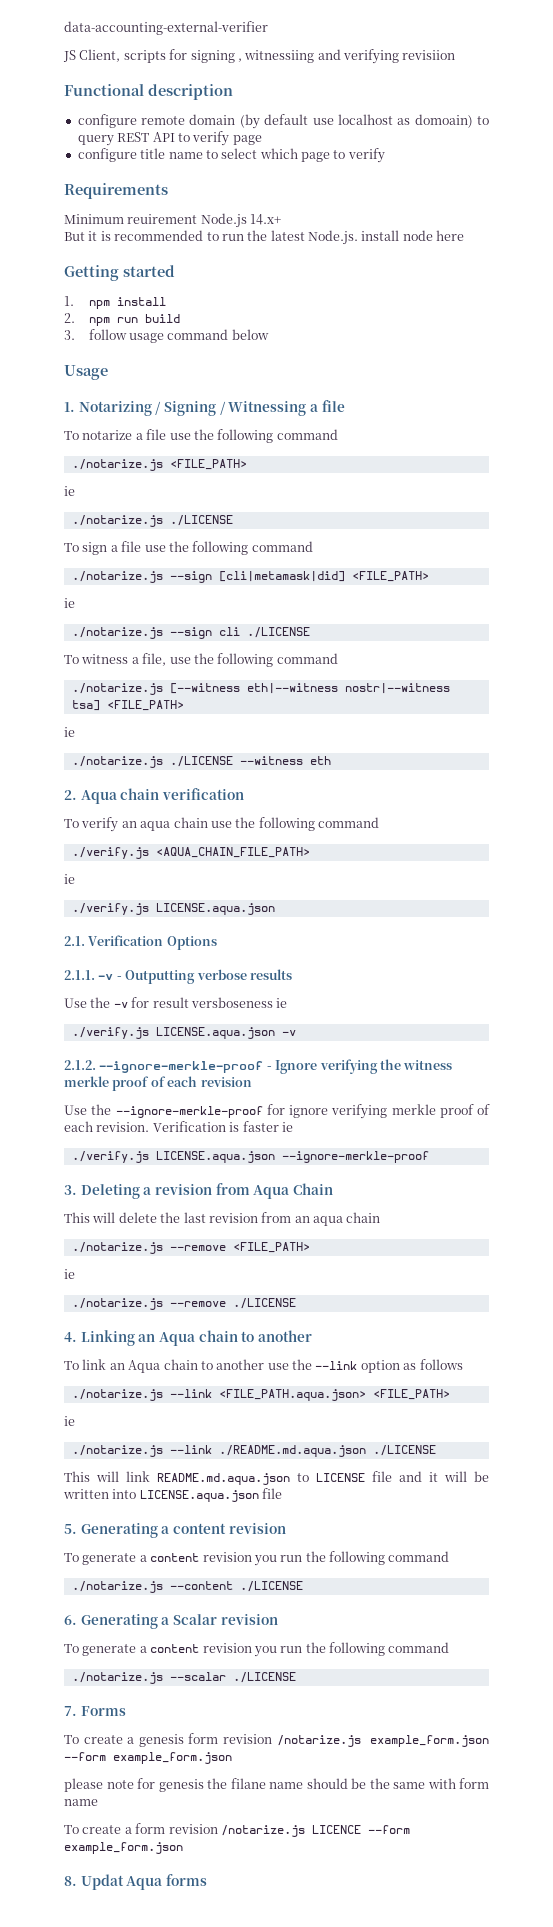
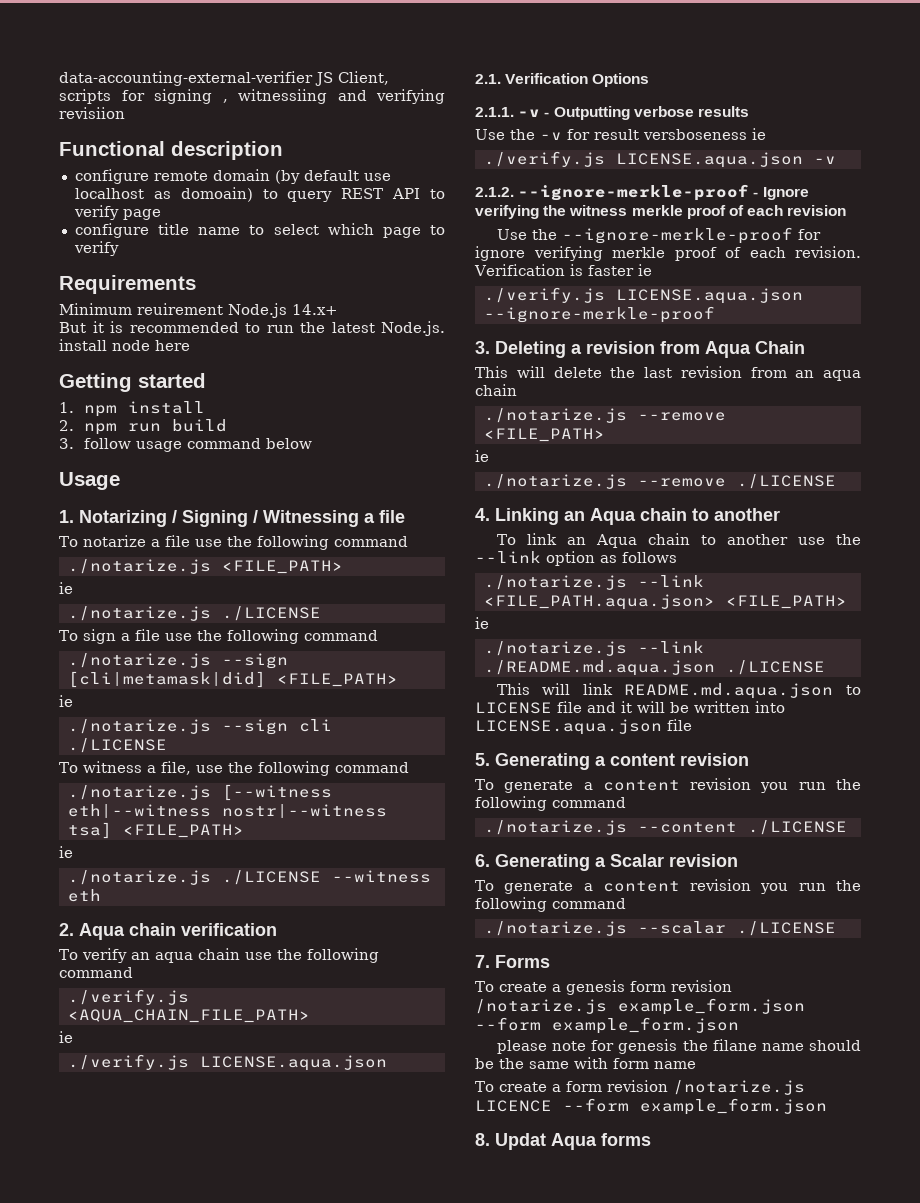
(268, 28) // -> (313, 78) none

